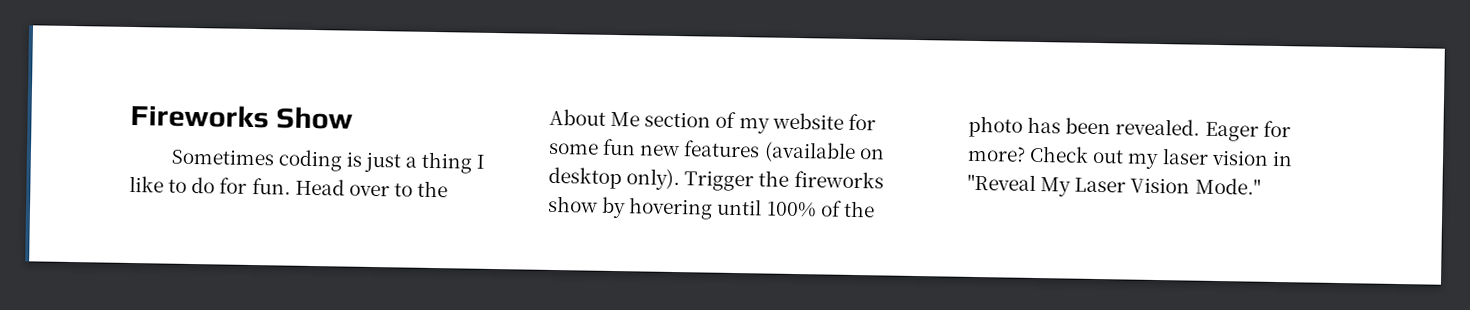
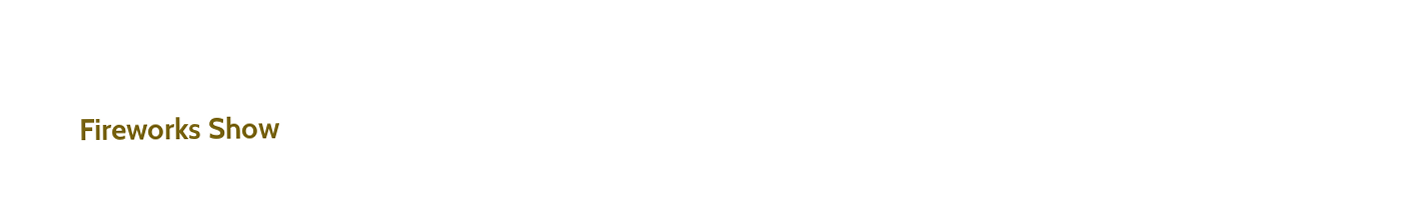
[170,148,486,174] [129,175,449,198] [549,108,876,134] [548,138,885,163] [548,166,884,192] [548,195,875,220] [968,115,1291,142] [967,145,1293,170] [967,173,1261,197] // Sometimes coding is just a thing I like to do for fun. Head over to the About Me section of my website for some fun new features (available on desktop only). Trigger the fireworks show by hovering until 100% of the photo has been revealed. Eager for more? Check out my laser vision in "Reveal My Laser Vision Mode." -> (281, 127) none

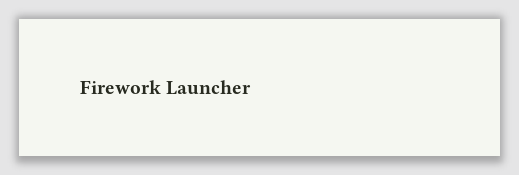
[79,116,281,141] Fireworks Show -> [80,80,252,95] Firework Launcher

